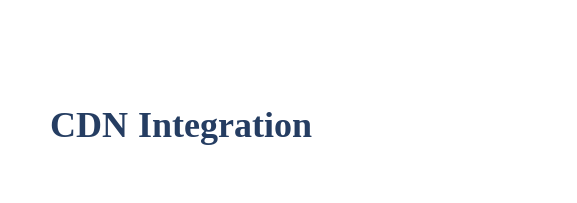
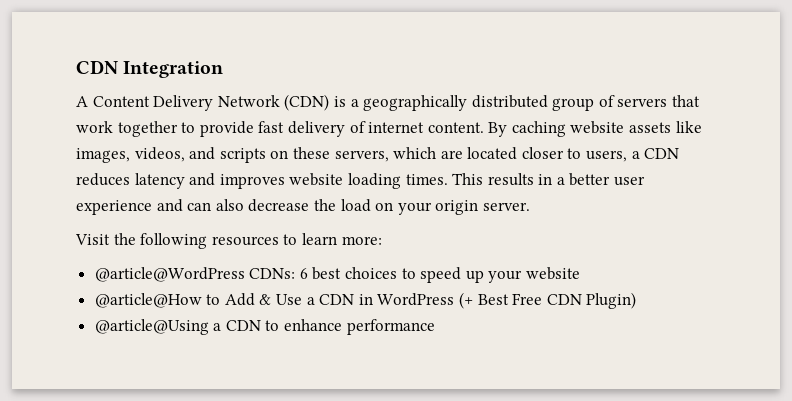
(312, 128) none -> [76,94,701,111] [76,121,702,137] [76,147,680,163] [76,173,646,189] [76,199,530,215] [75,233,382,249] [94,267,581,283] [94,292,637,309] [94,319,435,335] // A Content Delivery Network (CDN) is a geographically distributed group of servers that work together to provide fast delivery of internet content. By caching website assets like images, videos, and scripts on these servers, which are located closer to users, a CDN reduces latency and improves website loading times. This results in a better user experience and can also decrease the load on your origin server. // Visit the following resources to learn more: // @article@WordPress CDNs: 6 best choices to speed up your website // @article@How to Add & Use a CDN in WordPress (+ Best Free CDN Plugin) // @article@Using a CDN to enhance performance

